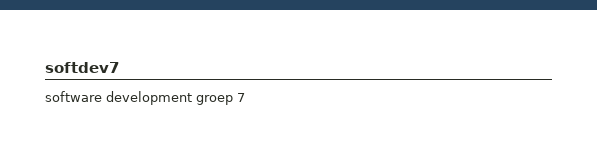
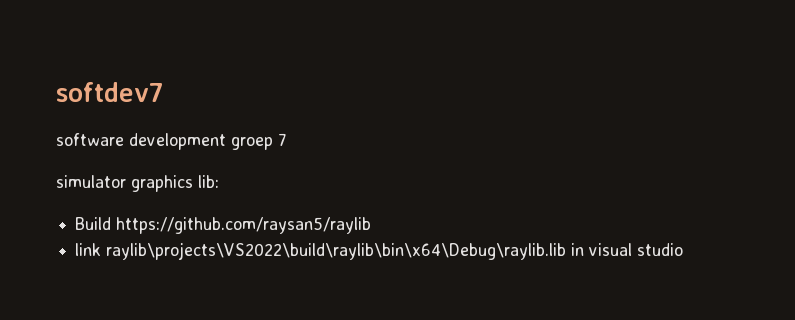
(245, 97) none -> [56,175,219,192] [75,217,372,234] [75,242,684,260] // simulator graphics lib: // Build https://github.com/raysan5/raylib // link raylib\projects\VS2022\build\raylib\bin\x64\Debug\raylib.lib in visual studio

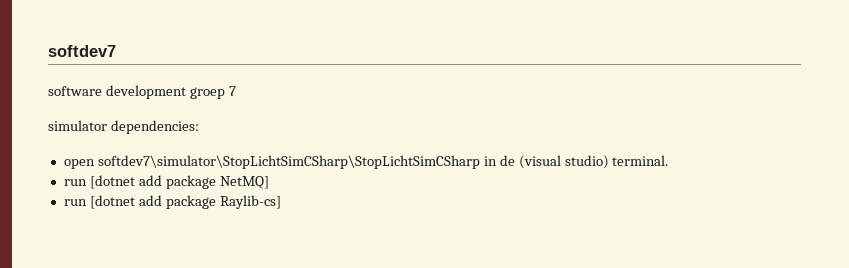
[131,175,219,192] [75,217,372,234] [75,242,684,260] graphics lib: // Build https://github.com/raysan5/raylib // link raylib\projects\VS2022\build\raylib\bin\x64\Debug\raylib.lib in visual studio -> [110,120,199,134] [63,155,669,169] [63,175,269,189] [63,195,281,209] dependencies: // open softdev7\simulator\StopLichtSimCSharp\StopLichtSimCSharp in de (visual studio) terminal. // run [dotnet add package NetMQ] // run [dotnet add package Raylib-cs]

